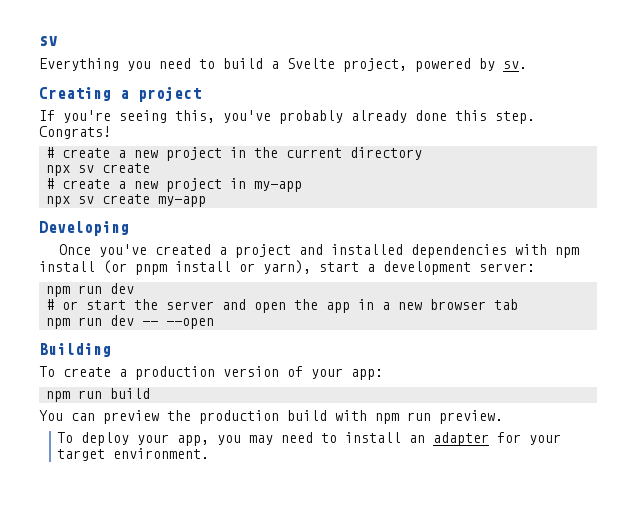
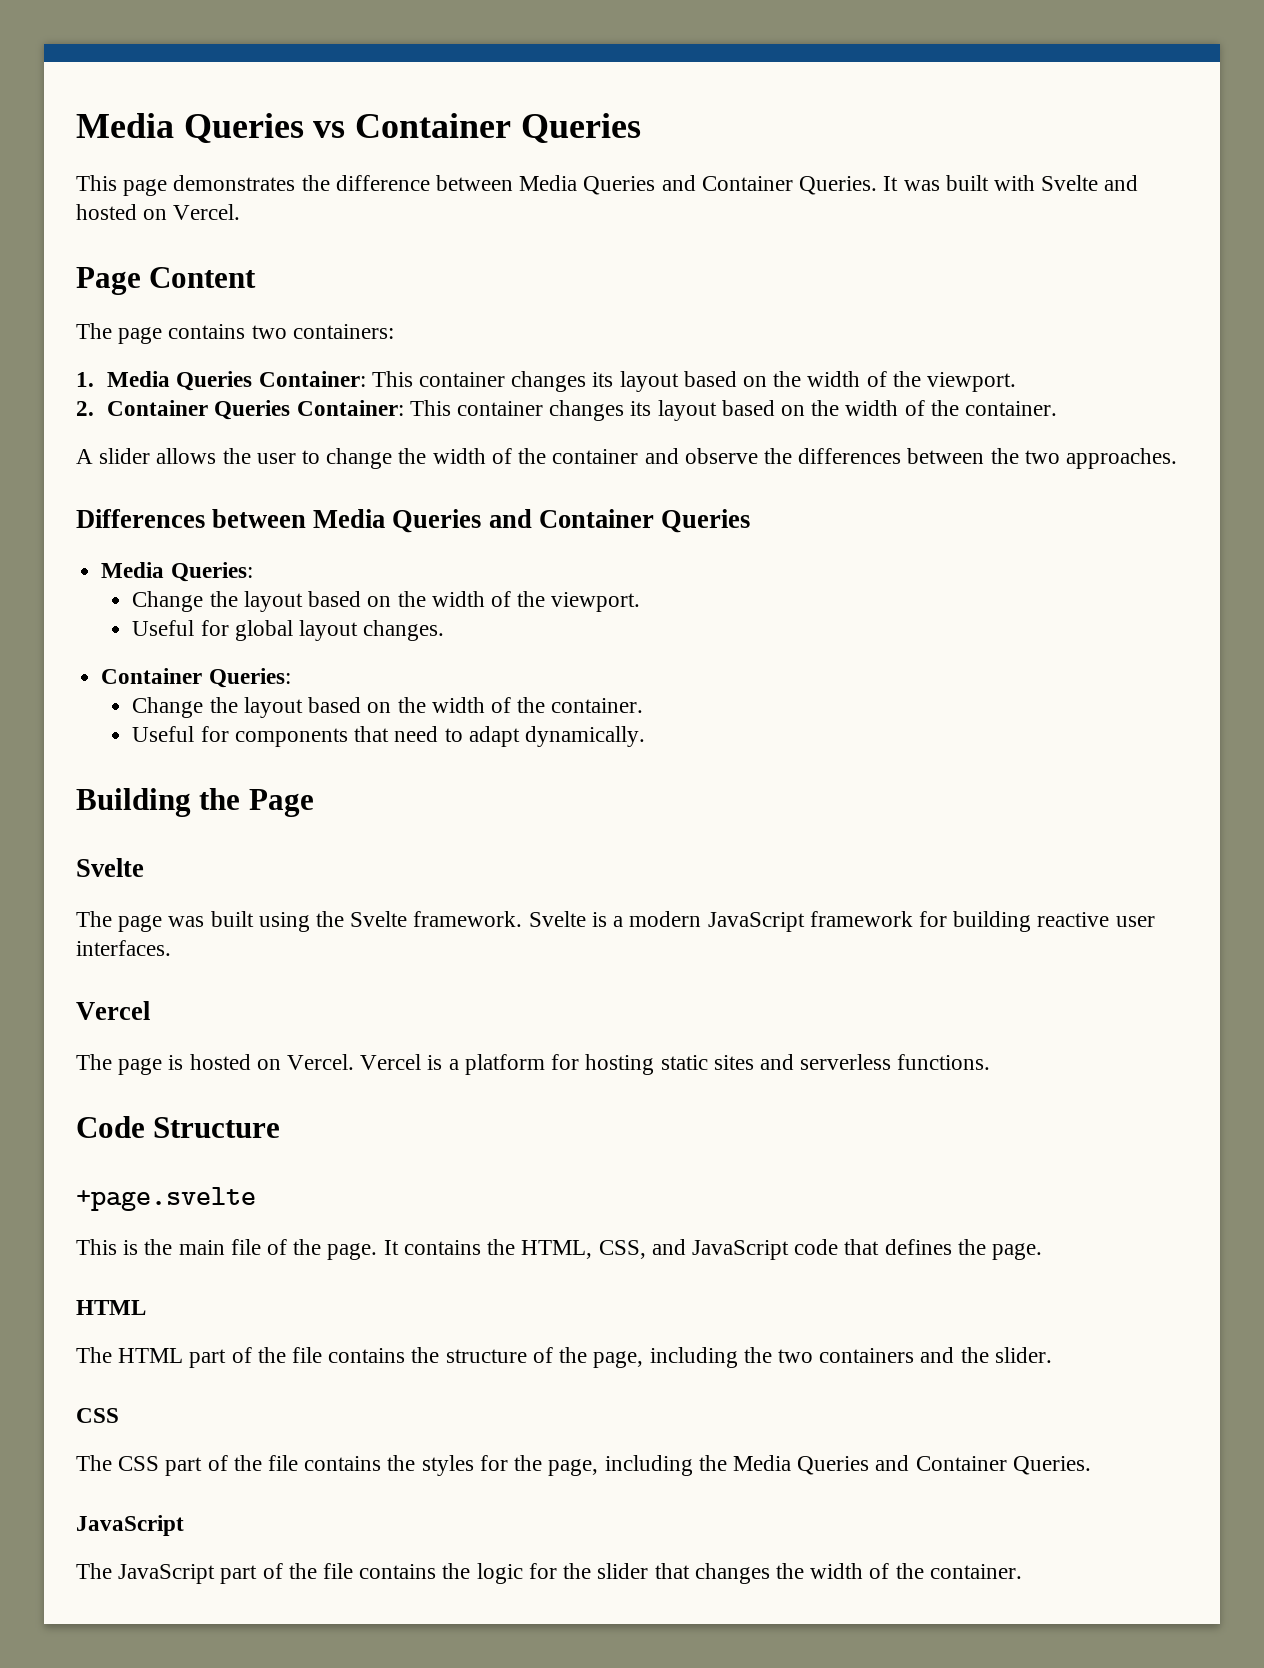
[39,36,57,46] [39,58,527,72] [39,86,201,102] [39,110,535,124] [39,126,111,139] [46,147,423,161] [46,163,151,176] [46,178,303,192] [46,194,207,207] [39,221,129,236] [59,244,580,258] [39,260,535,275] [46,283,135,297] [46,299,519,313] [46,315,215,329] [39,343,111,357] [39,366,383,380] [46,388,151,402] [39,410,503,424] [57,432,562,446] [57,448,210,461] sv // Everything you need to build a Svelte project, powered by sv. // Creating a project // If you're seeing this, you've probably already done this step. Congrats! // # create a new project in the current directory // npx sv create // # create a new project in my-app // npx sv create my-app // Developing // Once you've created a project and installed dependencies with npm install (or pnpm install or yarn), start a development server: // npm run dev // # or start the server and open the app in a new browser tab // npm run dev -- --open // Building // To create a production version of your app: // npm run build // You can preview the production build with npm run preview. // To deploy your app, you may need to install an adapter for your target environment. -> [76,113,641,143] [76,175,1139,196] [76,204,241,220] [76,267,257,295] [76,323,394,344] [76,371,1017,392] [76,400,1058,421] [76,448,1177,469] [76,509,750,533] [101,562,253,582] [132,591,641,612] [132,620,445,641] [101,668,291,688] [132,697,644,718] [132,726,645,747] [76,788,314,817] [76,858,144,877] [76,911,1155,932] [76,940,171,956] [76,1001,150,1020] [76,1054,991,1075] [76,1116,281,1138] [76,1187,256,1211] [76,1239,1042,1260] [76,1300,146,1315] [76,1347,1052,1368] [76,1408,119,1423] [76,1455,1091,1476] [76,1515,184,1536] [76,1563,1022,1584] Media Queries vs Container Queries // This page demonstrates the difference between Media Queries and Container Queries. It was built with Svelte and hosted on Vercel. // Page Content // The page contains two containers: // 1. Media Queries Container: This container changes its layout based on the width of the viewport. // 2. Container Queries Container: This container changes its layout based on the width of the container. // A slider allows the user to change the width of the container and observe the differences between the two approaches. // Differences between Media Queries and Container Queries // Media Queries: // Change the layout based on the width of the viewport. // Useful for global layout changes. // Container Queries: // Change the layout based on the width of the container. // Useful for components that need to adapt dynamically. // Building the Page // Svelte // The page was built using the Svelte framework. Svelte is a modern JavaScript framework for building reactive user interfaces. // Vercel // The page is hosted on Vercel. Vercel is a platform for hosting static sites and serverless functions. // Code Structure // +page.svelte // This is the main file of the page. It contains the HTML, CSS, and JavaScript code that defines the page. // HTML // The HTML part of the file contains the structure of the page, including the two containers and the slider. // CSS // The CSS part of the file contains the styles for the page, including the Media Queries and Container Queries. // JavaScript // The JavaScript part of the file contains the logic for the slider that changes the width of the container.

